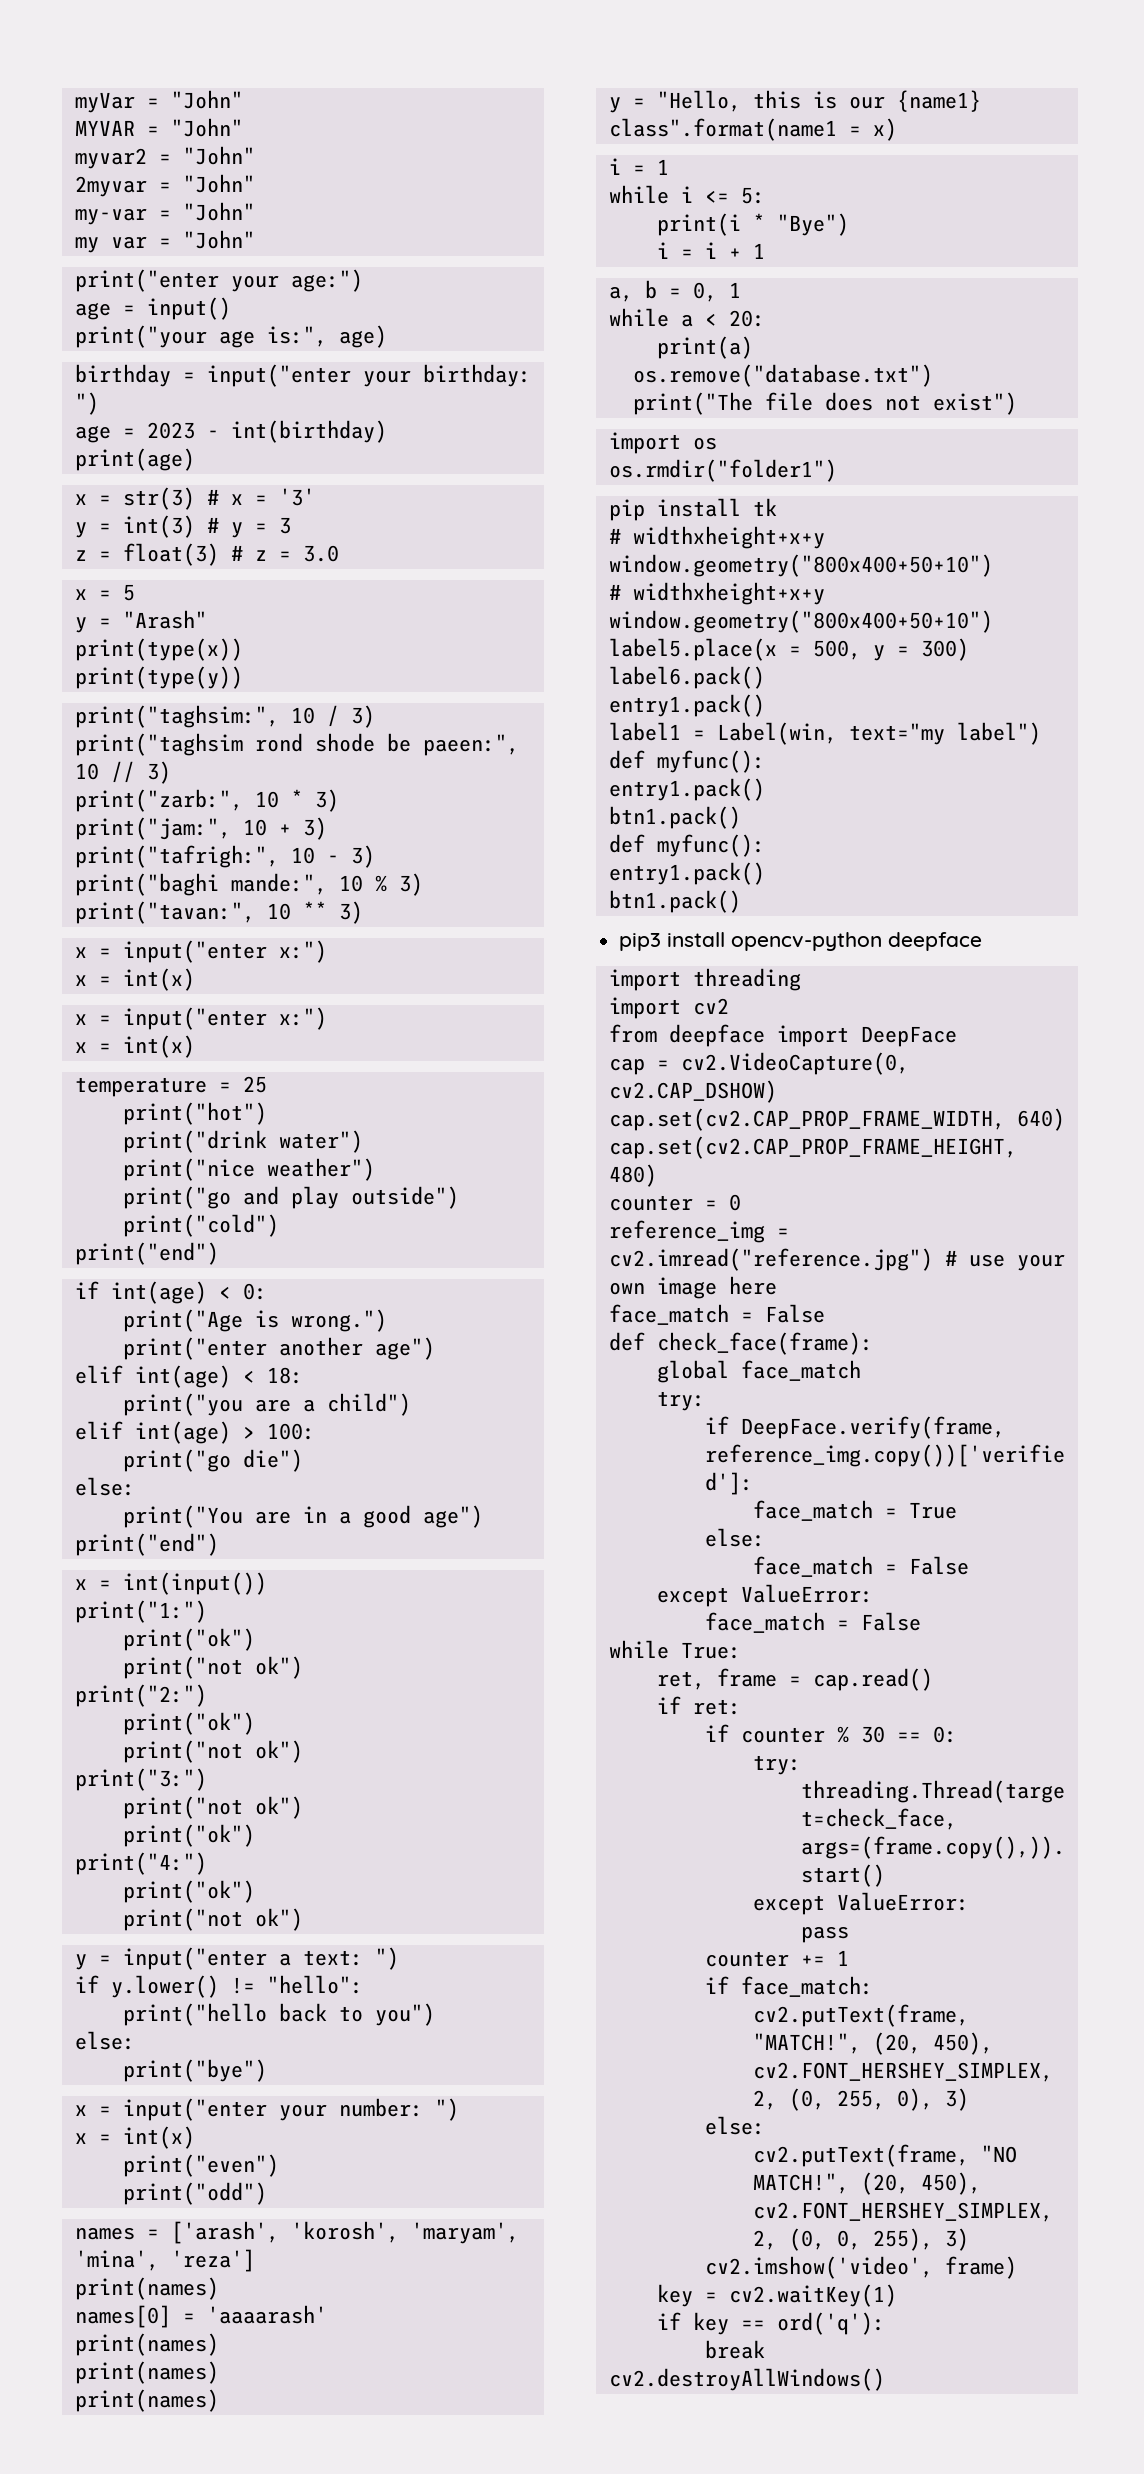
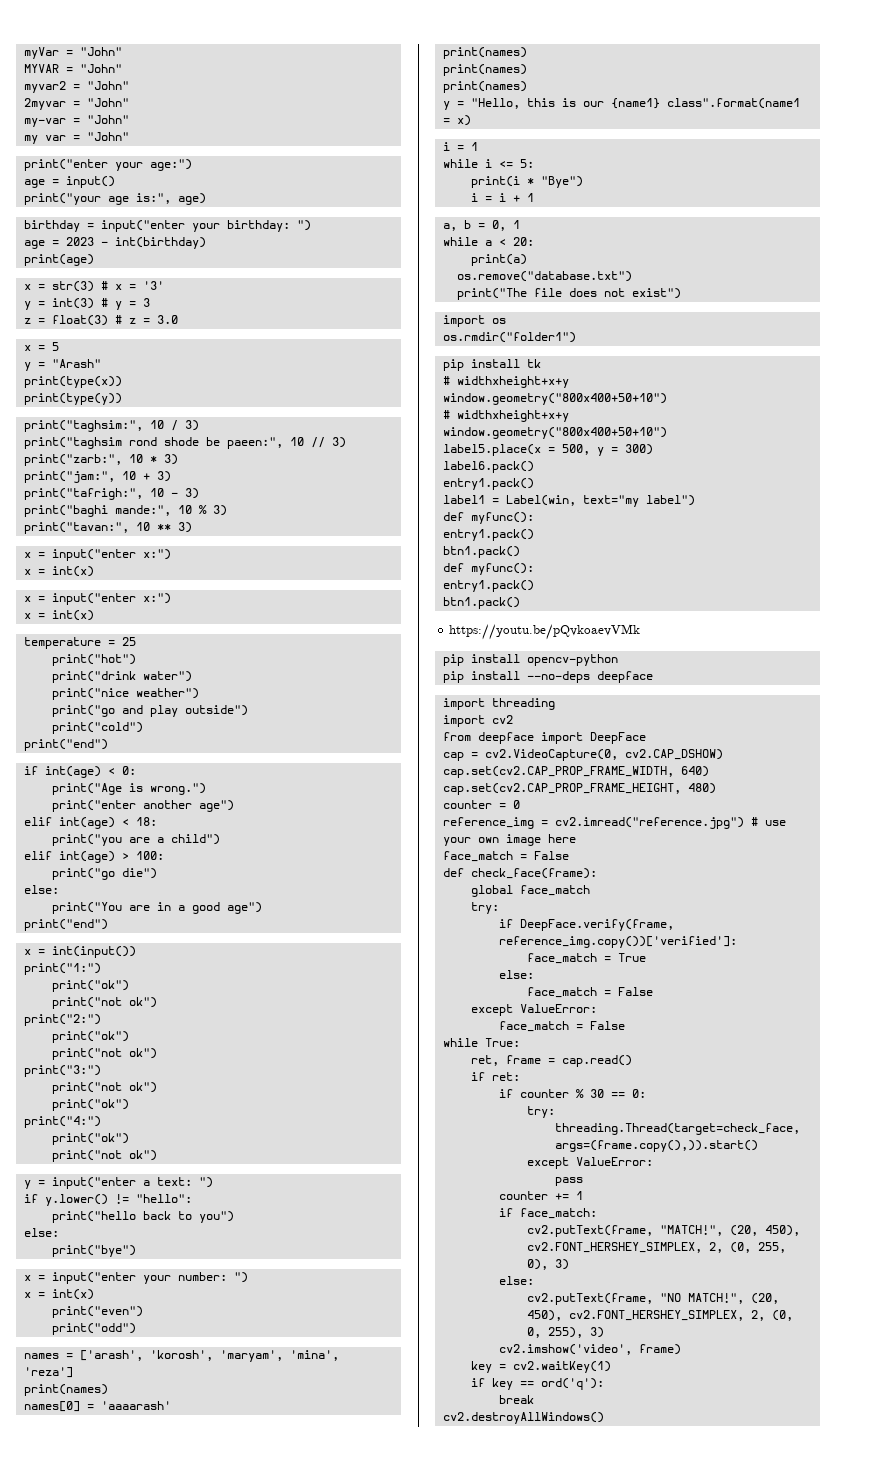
[619,933,662,951] pip3 -> [449,624,641,640] [442,654,464,666] https://youtu.be/pQvkoaevVMk // pip
(883, 941) none -> [442,671,590,683] // pip install --no-deps

